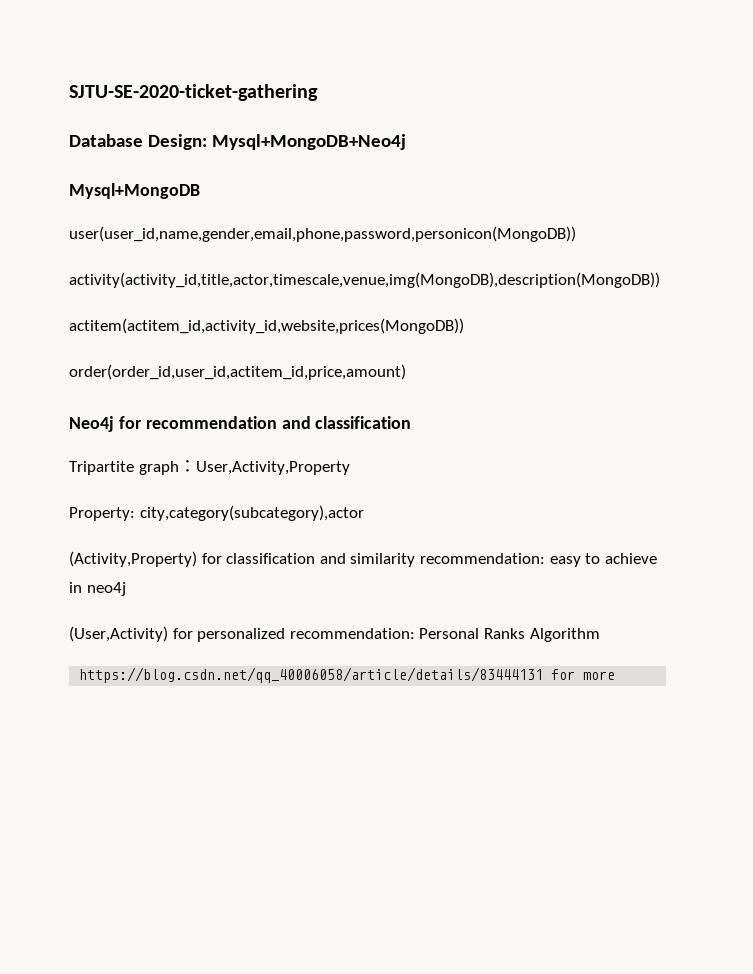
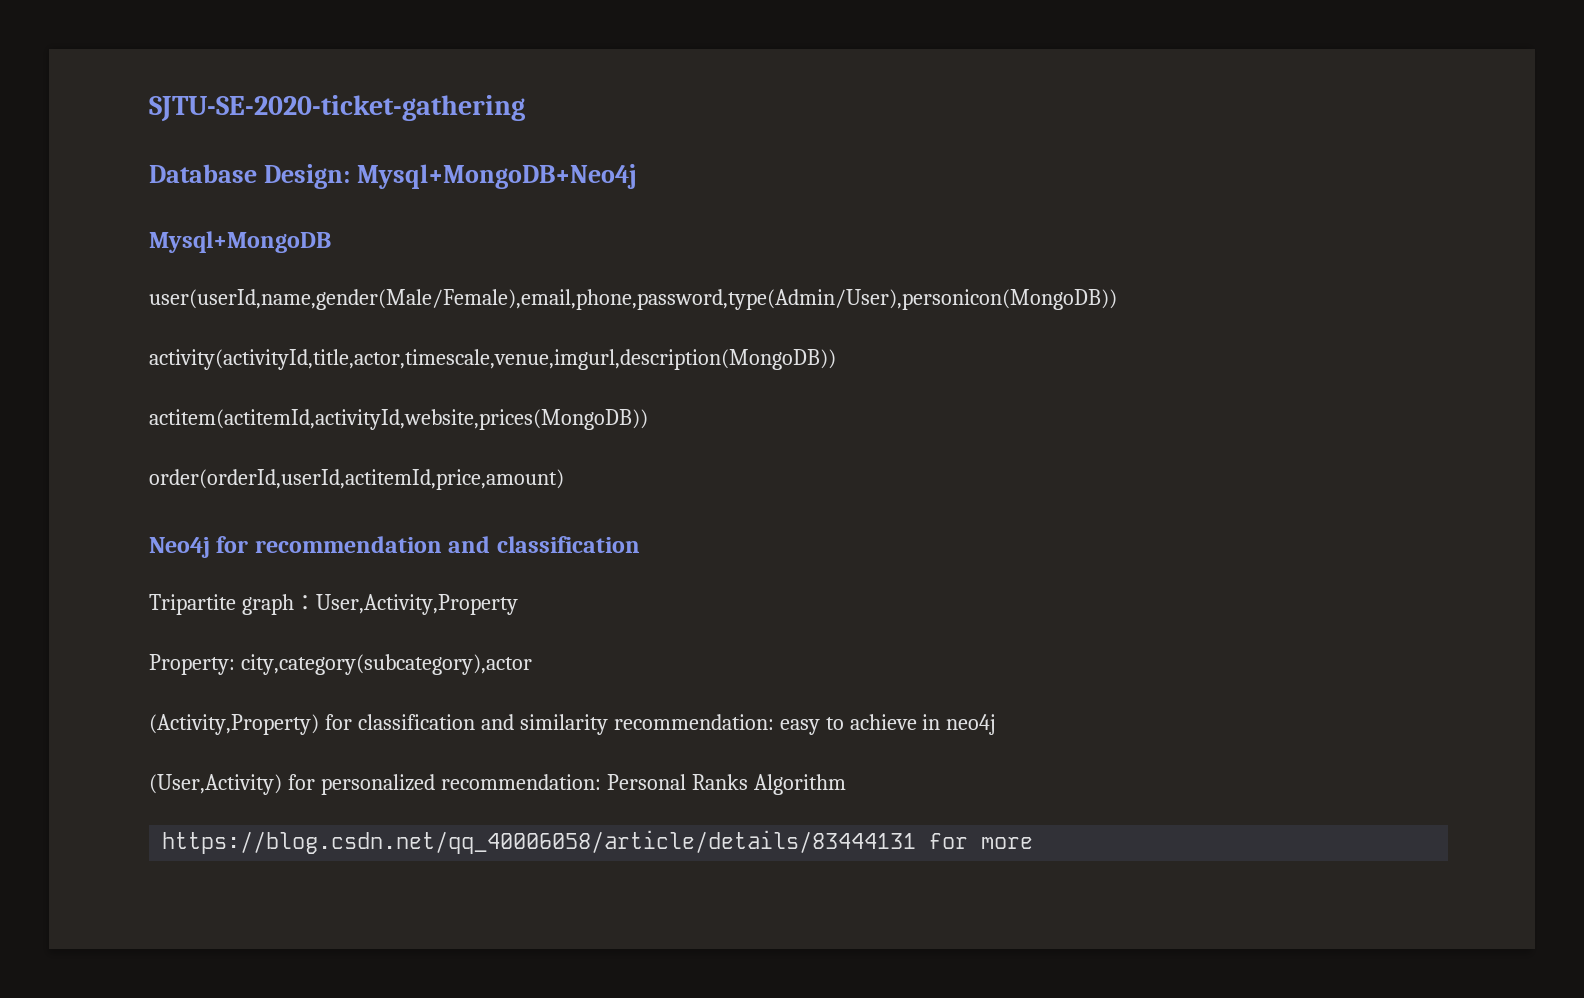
[69,226,576,242] [69,272,660,288] [69,318,464,334] [69,364,406,380] user(user_id,name,gender,email,phone,password,personicon(MongoDB)) // activity(activity_id,title,actor,timescale,venue,img(MongoDB),description(MongoDB)) // actitem(actitem_id,activity_id,website,prices(MongoDB)) // order(order_id,user_id,actitem_id,price,amount) -> [149,289,1117,310] [149,349,836,370] [149,409,648,430] [149,469,564,490] user(userId,name,gender(Male/Female),email,phone,password,type(Admin/User),personicon(MongoDB)) // activity(activityId,title,actor,timescale,venue,imgurl,description(MongoDB)) // actitem(actitemId,activityId,website,prices(MongoDB)) // order(orderId,userId,actitemId,price,amount)

